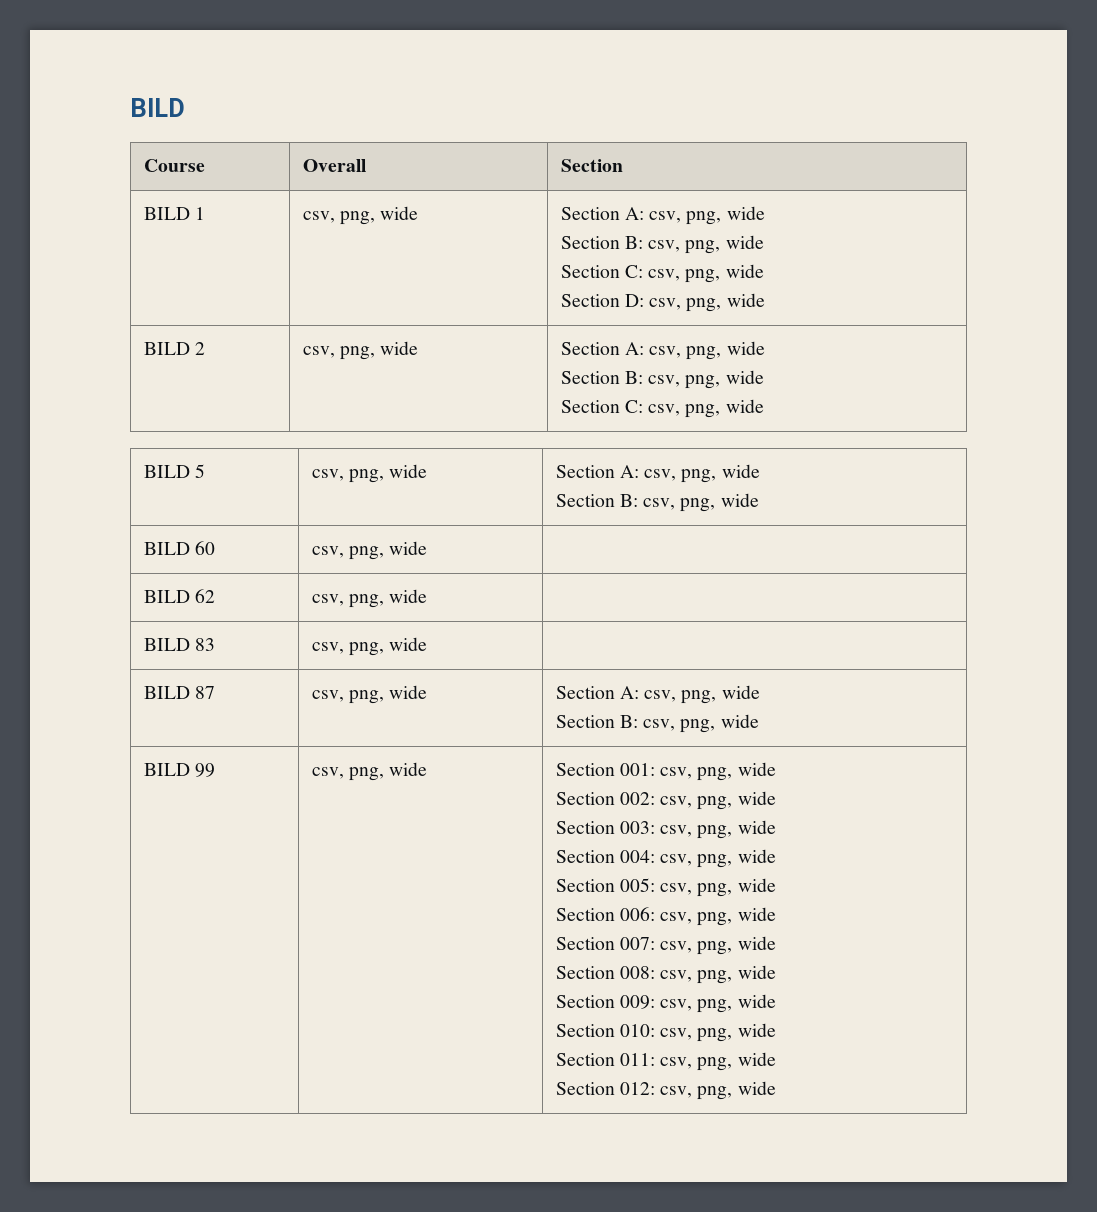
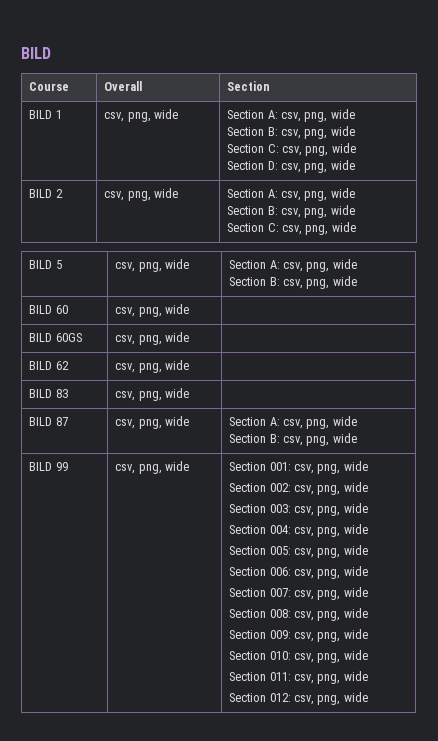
(428, 548) none -> [29,333,82,342] [115,332,190,345] // BILD 60GS | csv, png, wide |

